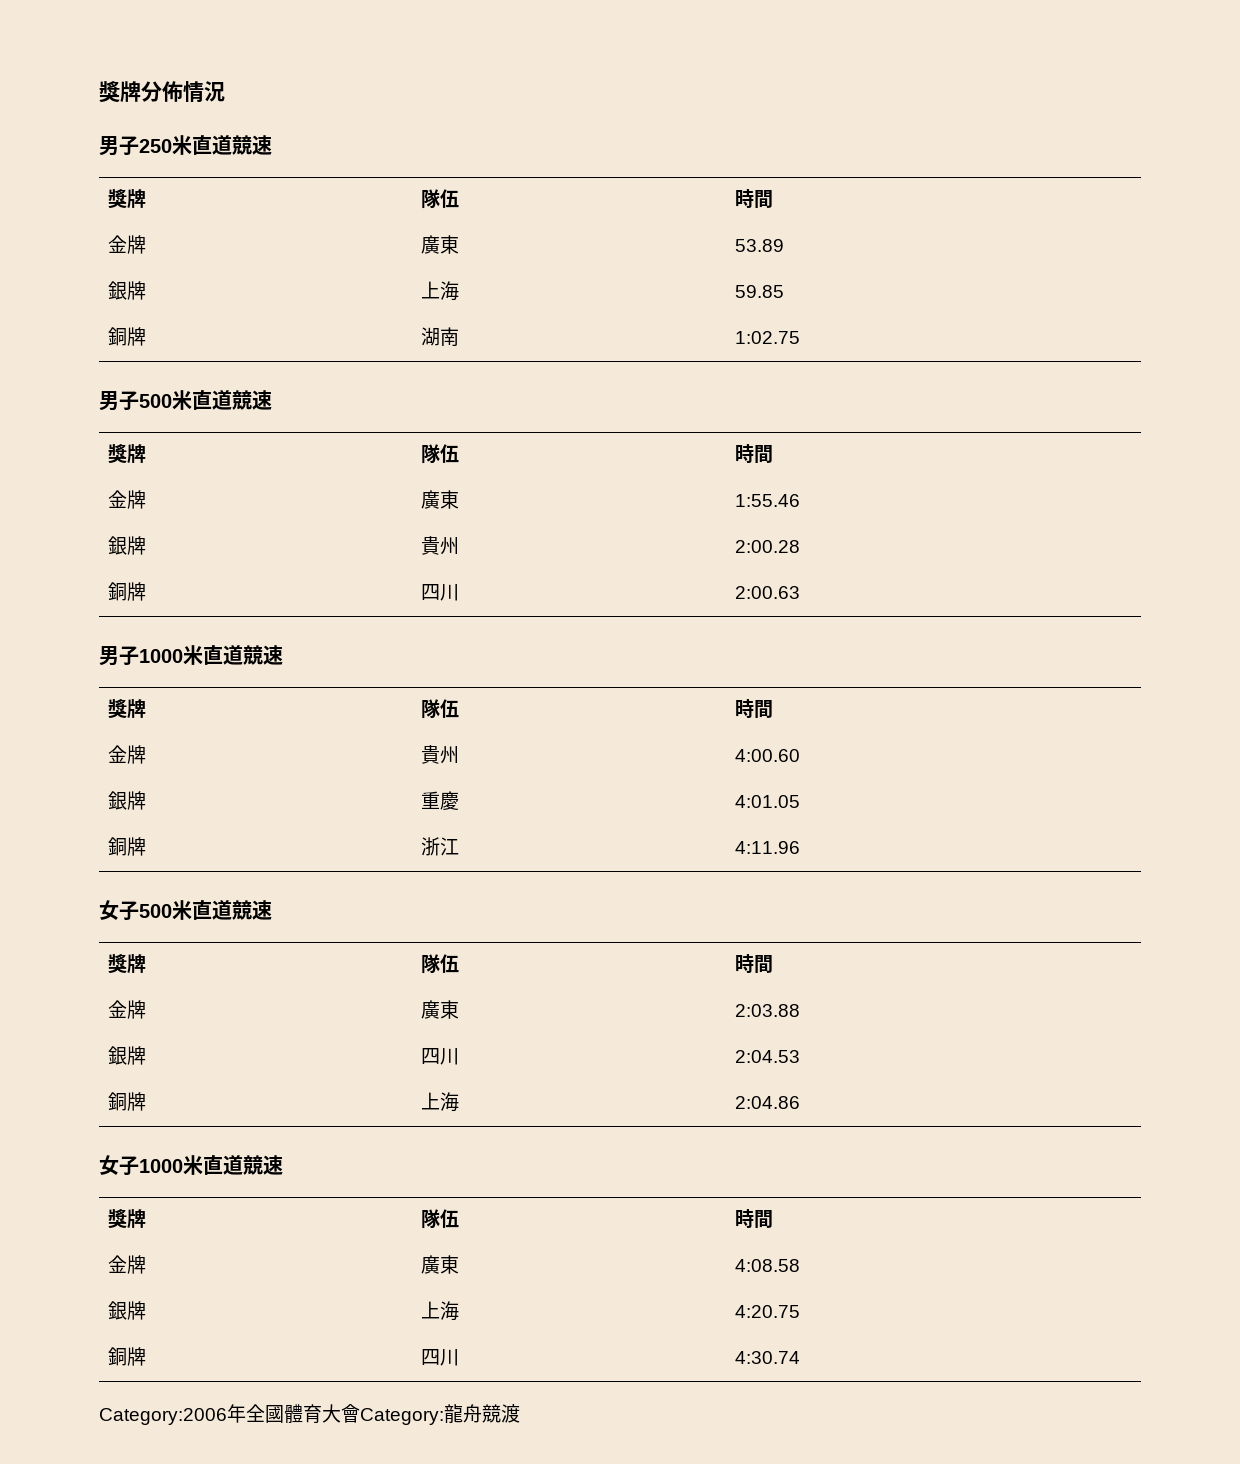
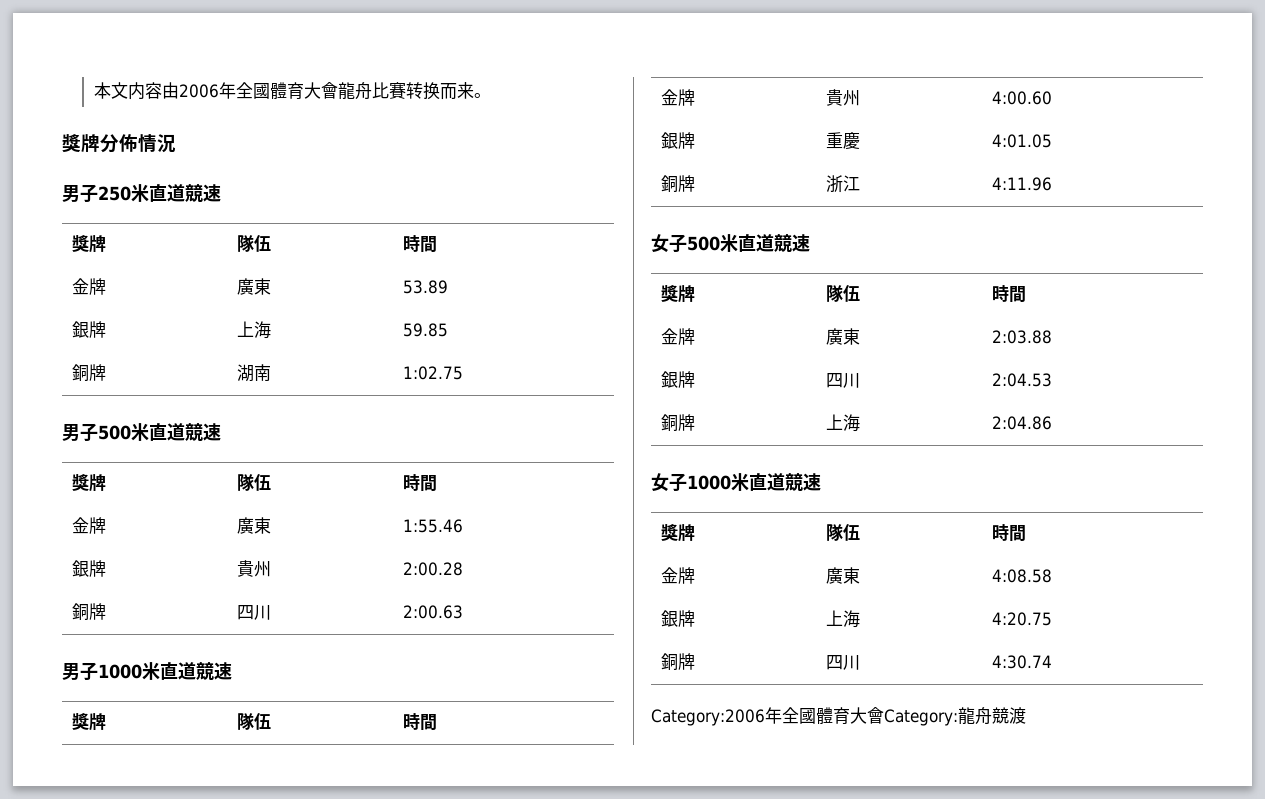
(99, 92) none -> [93,82,491,100] 本文内容由2006年全國體育大會龍舟比賽转换而来。 //

